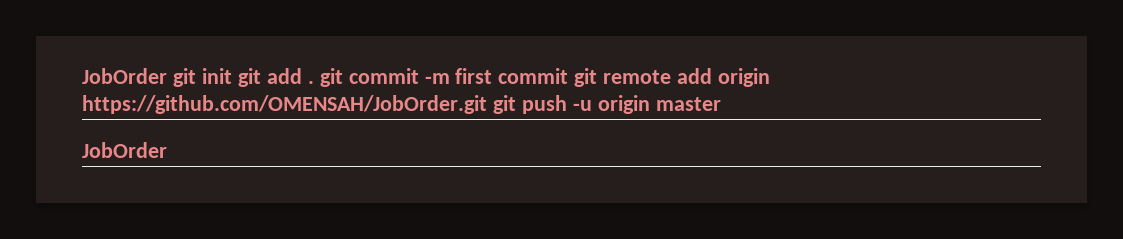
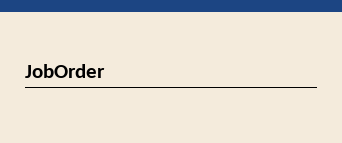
[82,68,771,87] [82,95,721,114] [82,142,167,158] JobOrder git init git add . git commit -m first commit git remote add origin https://github.com/OMENSAH/JobOrder.git git push -u origin master // JobOrder -> [25,64,105,78] JobOrder

